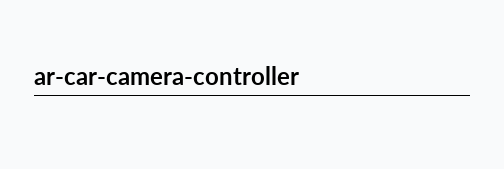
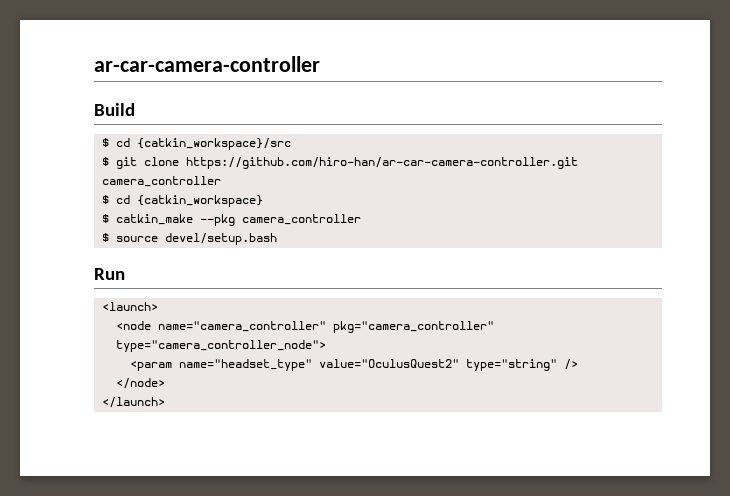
(299, 75) none -> [94,103,135,116] [102,138,292,150] [102,157,579,169] [102,176,222,187] [102,195,264,207] [102,214,362,226] [102,233,278,245] [94,268,125,280] [102,302,159,311] [116,321,495,333] [116,340,327,352] [130,359,579,371] [116,378,166,389] [102,397,166,408] // Build // $ cd {catkin_workspace}/src // $ git clone https://github.com/hiro-han/ar-car-camera-controller.git camera_controller // $ cd {catkin_workspace} // $ catkin_make --pkg camera_controller // $ source devel/setup.bash // Run // <launch> // <node name="camera_controller" pkg="camera_controller" type="camera_controller_node"> // <param name="headset_type" value="OculusQuest2" type="string" /> // </node> // </launch>

